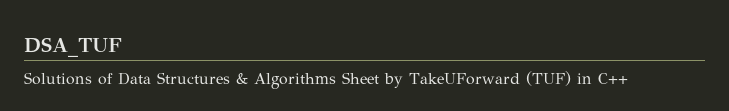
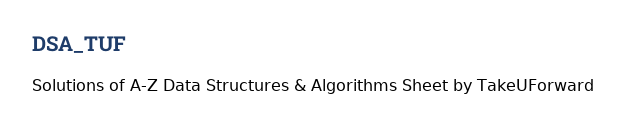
(113, 79) none -> [130,79,158,91] A-Z
[525,71,628,86] (TUF) in C++ -> (594, 85) none

